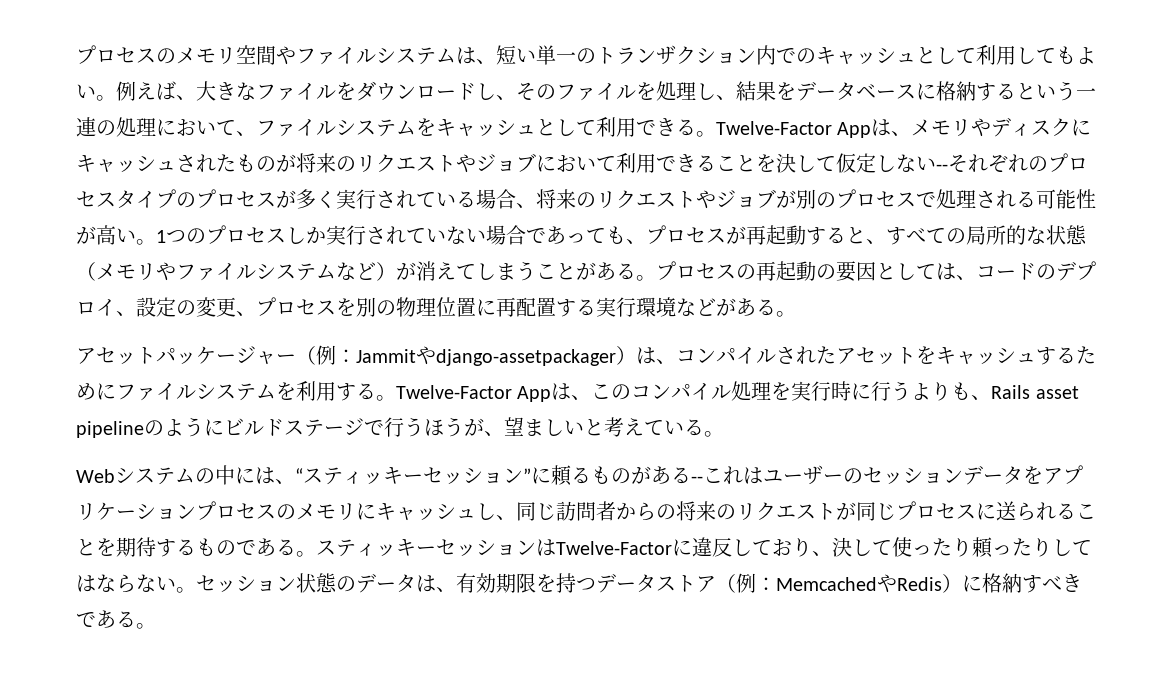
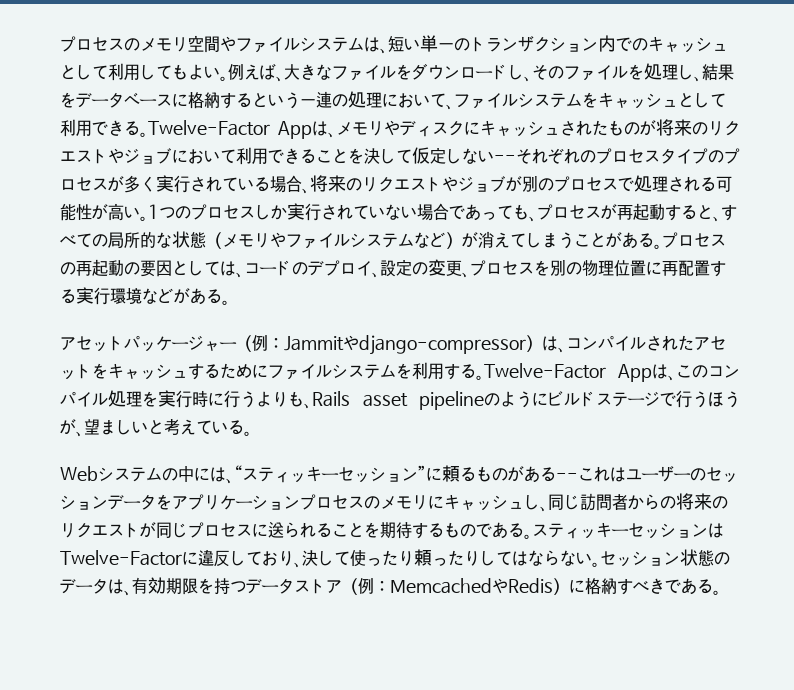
[436,349,616,366] django-assetpackager -> [358,335,526,355] django-compressor

